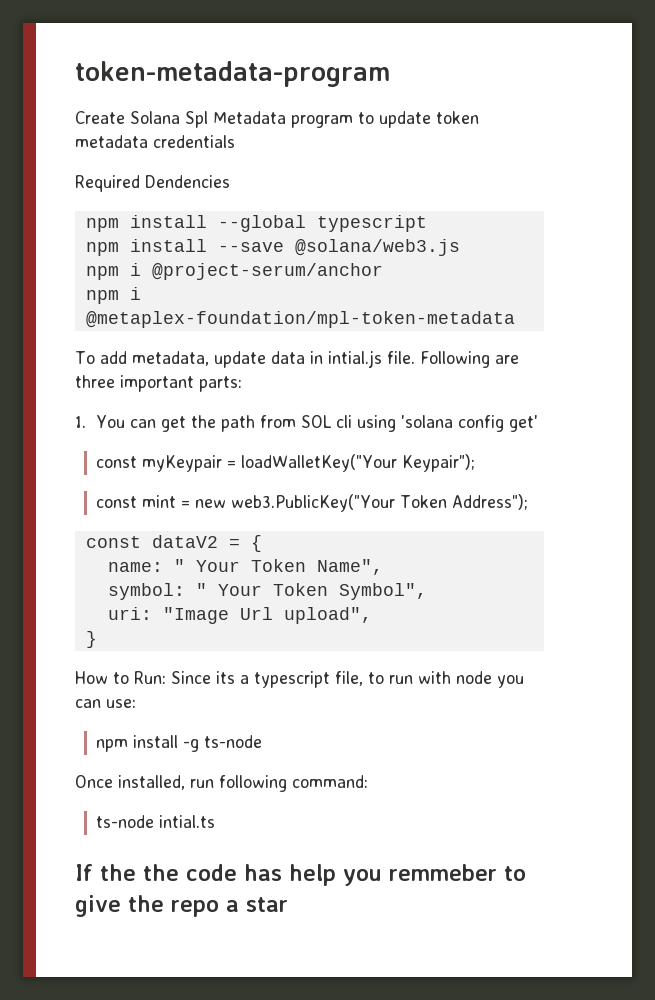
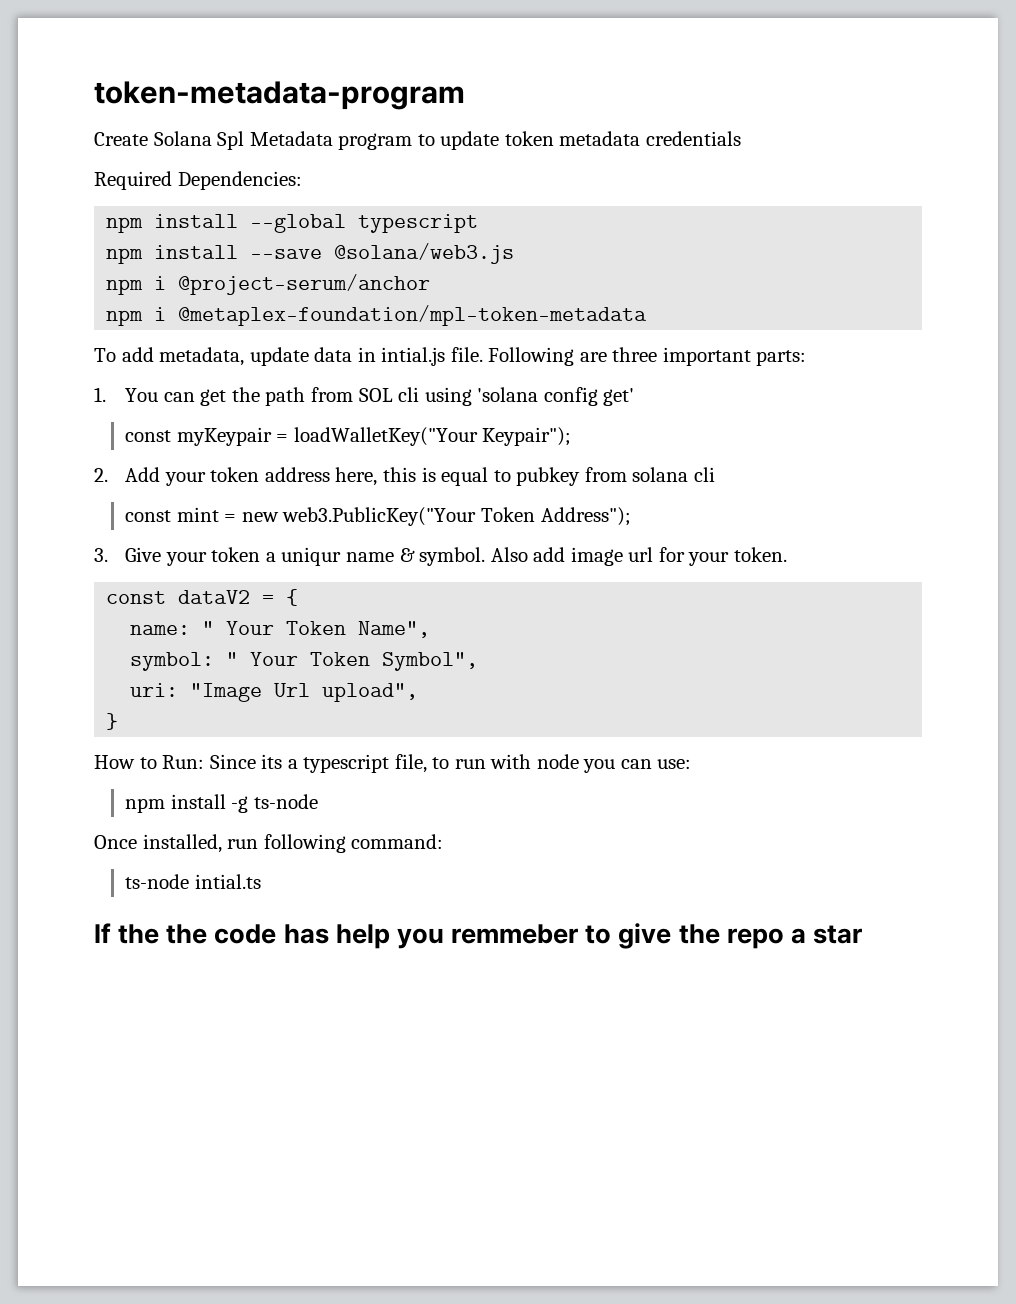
[145,175,230,188] Dendencies -> [177,171,302,190] Dependencies:
(476, 463) none -> [94,467,715,486] // 2. Add your token address here, this is equal to pubkey from solana cli
(529, 502) none -> [94,547,787,566] // 3. Give your token a uniqur name & symbol. Also add image url for your token.

